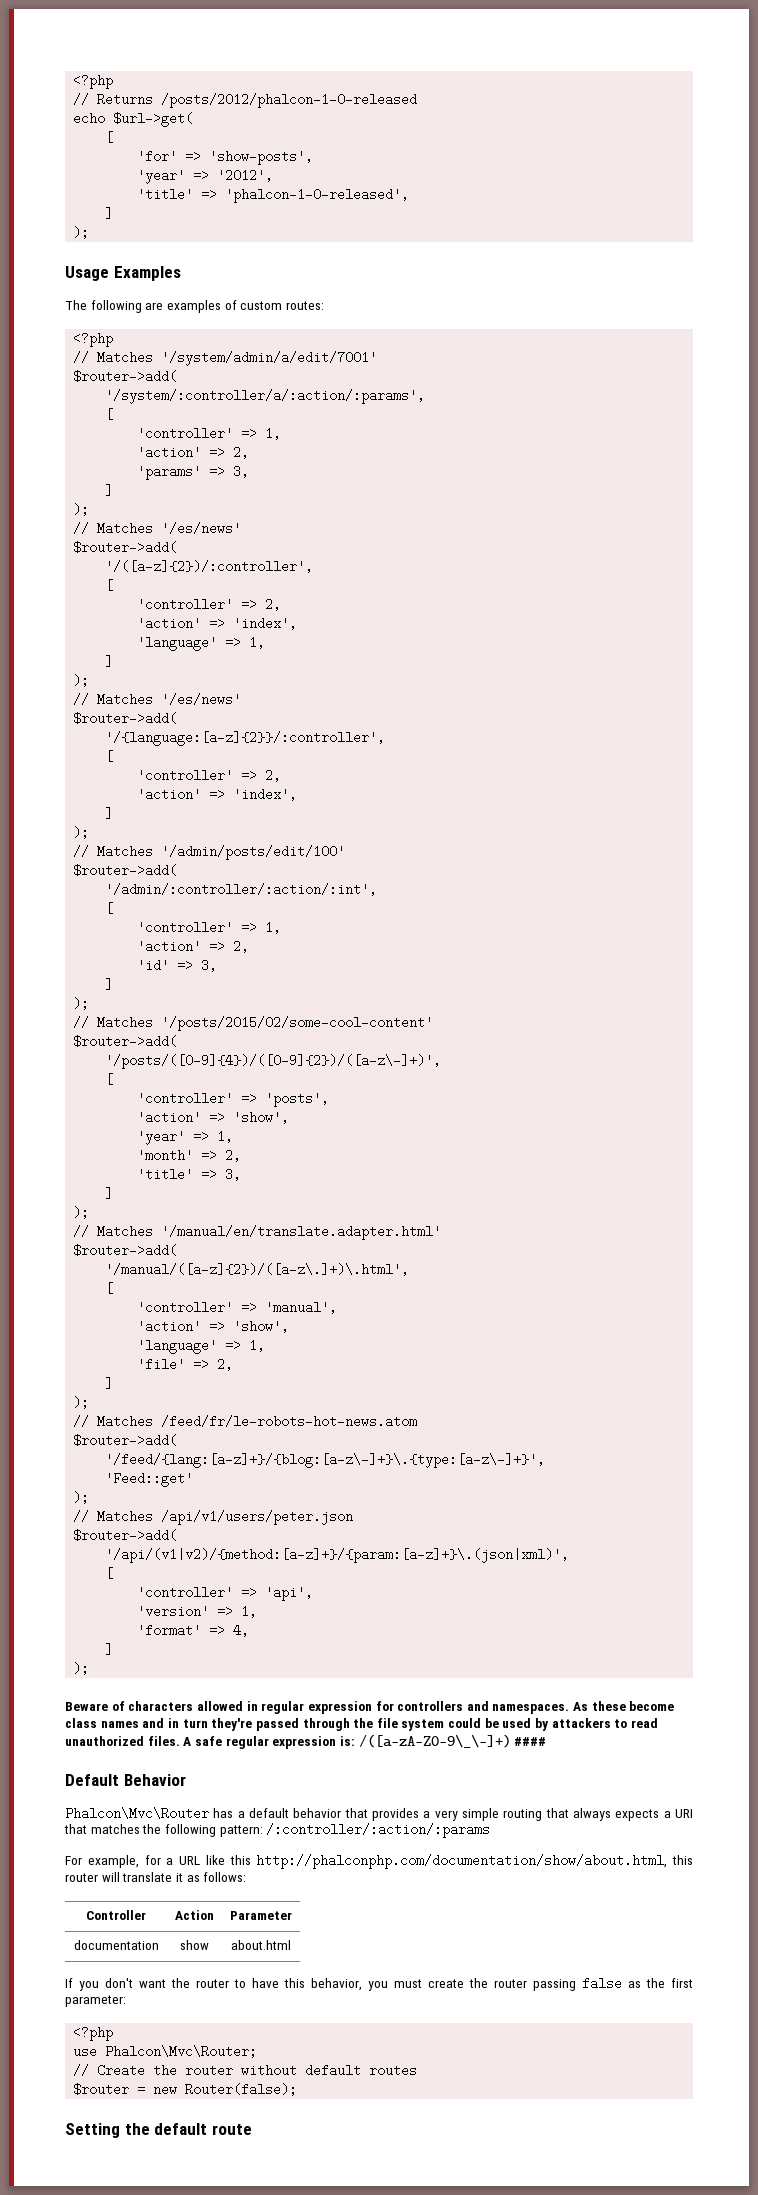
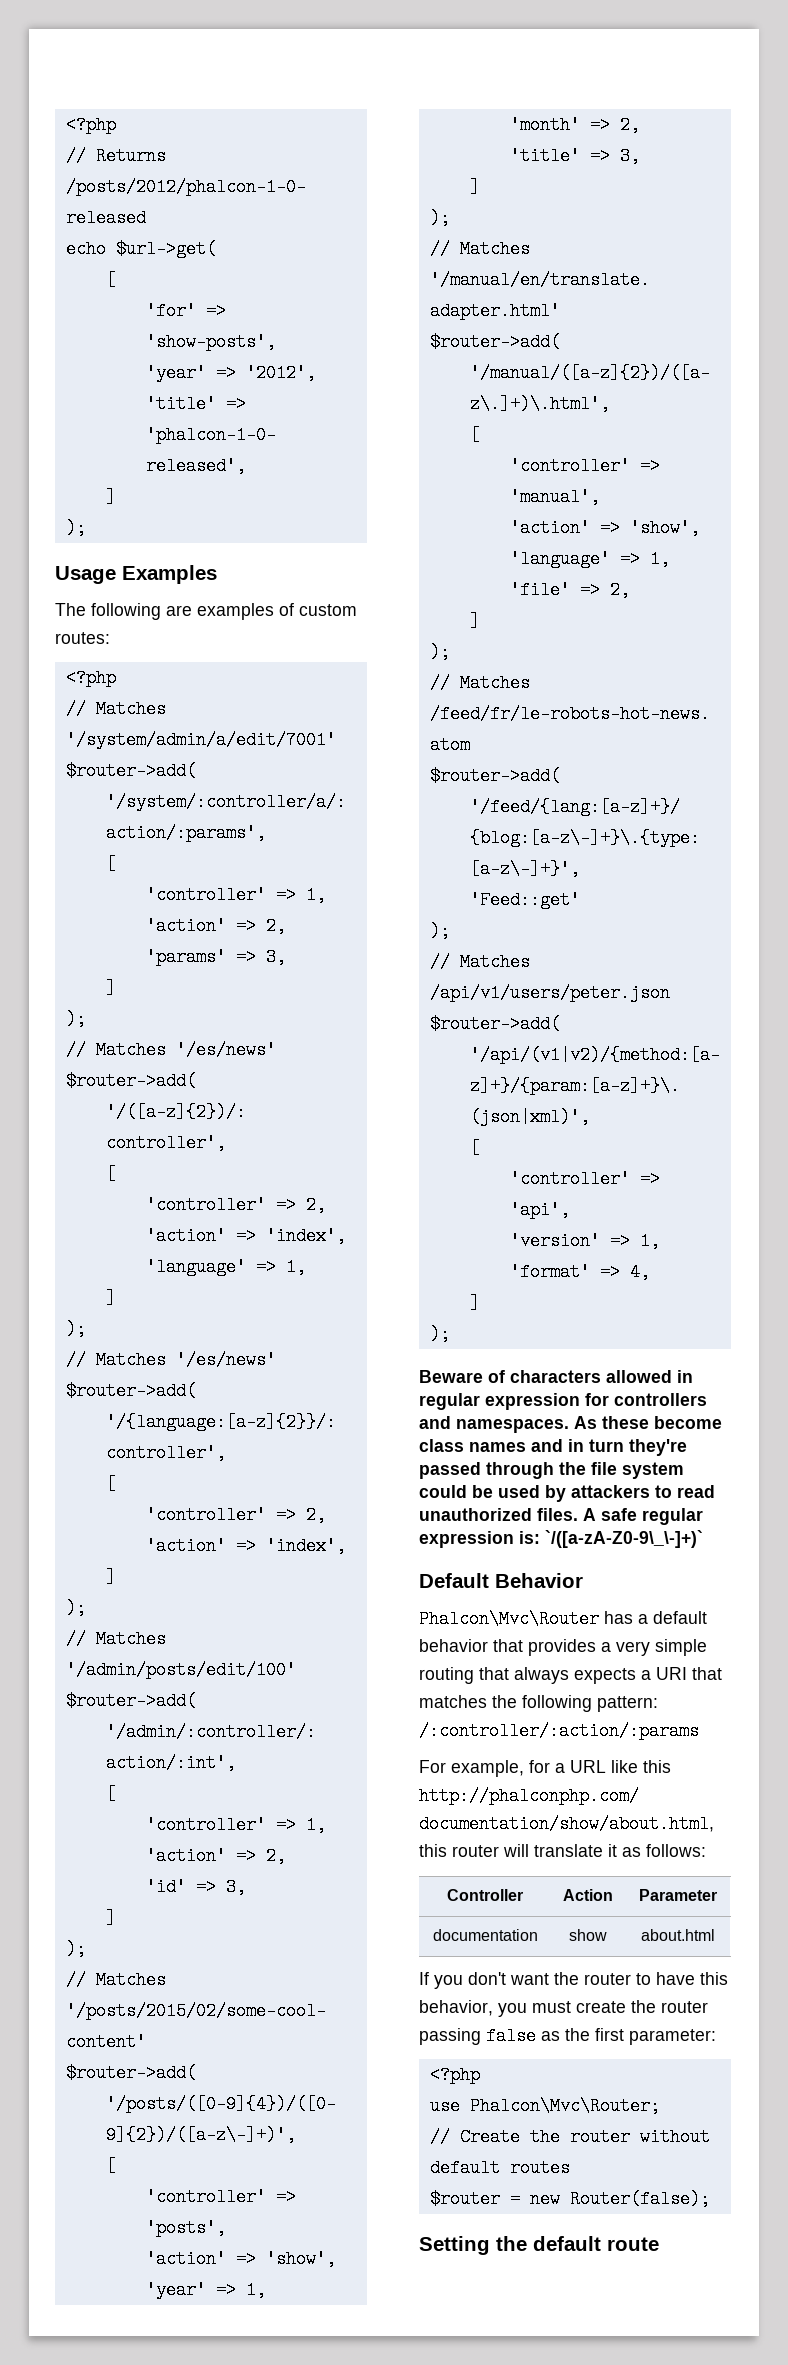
[358,1734,547,1748] /([a-zA-Z0-9\_\-]+) #### -> [545,1530,703,1548] `/([a-zA-Z0-9\_\-]+)`

